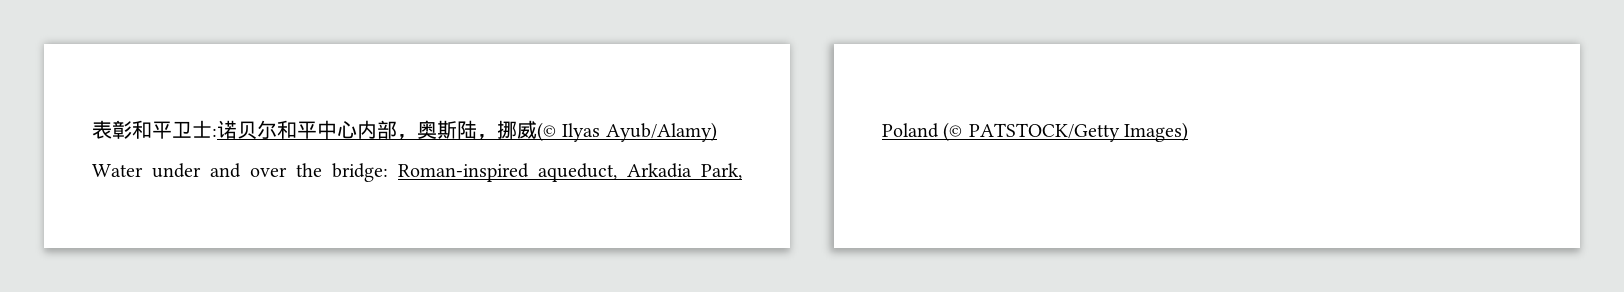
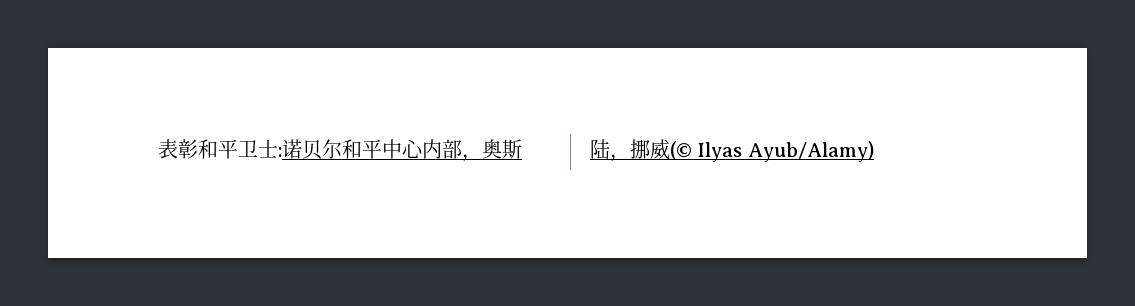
[92,163,742,182] [882,122,1189,142] // Water under and over the bridge: Roman-inspired aqueduct, Arkadia Park, Poland (© PATSTOCK/Getty Images) -> (874, 151) none

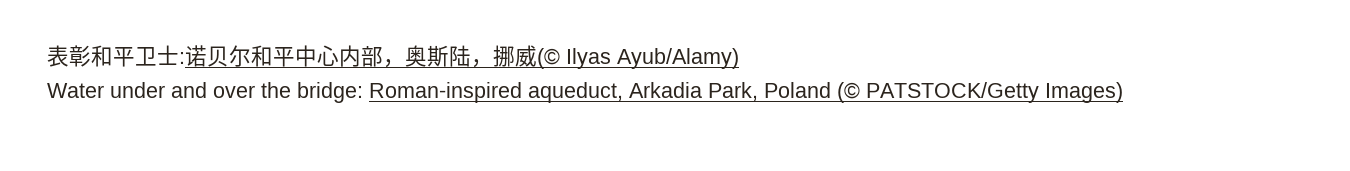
(874, 151) none -> [47,82,1123,103] // Water under and over the bridge: Roman-inspired aqueduct, Arkadia Park, Poland (© PATSTOCK/Getty Images)

